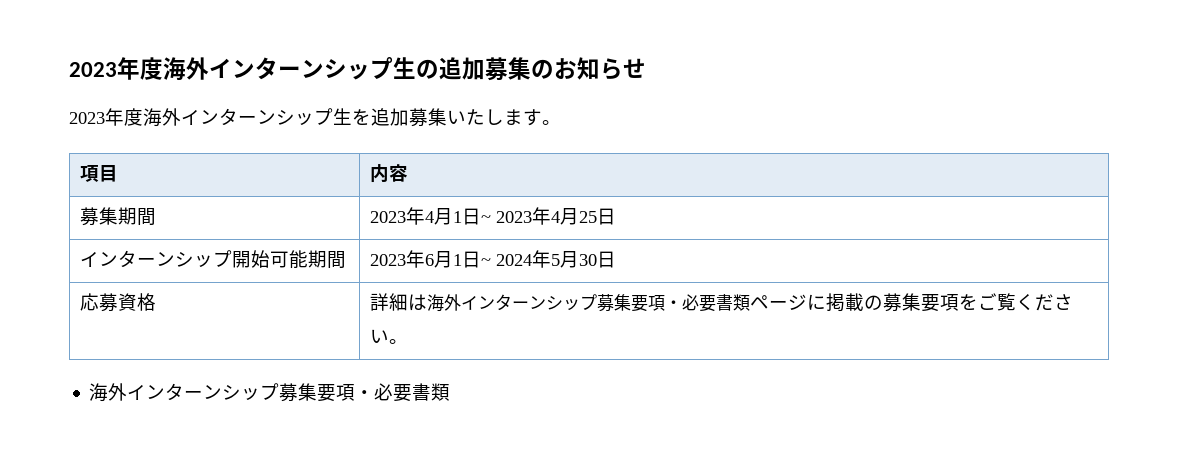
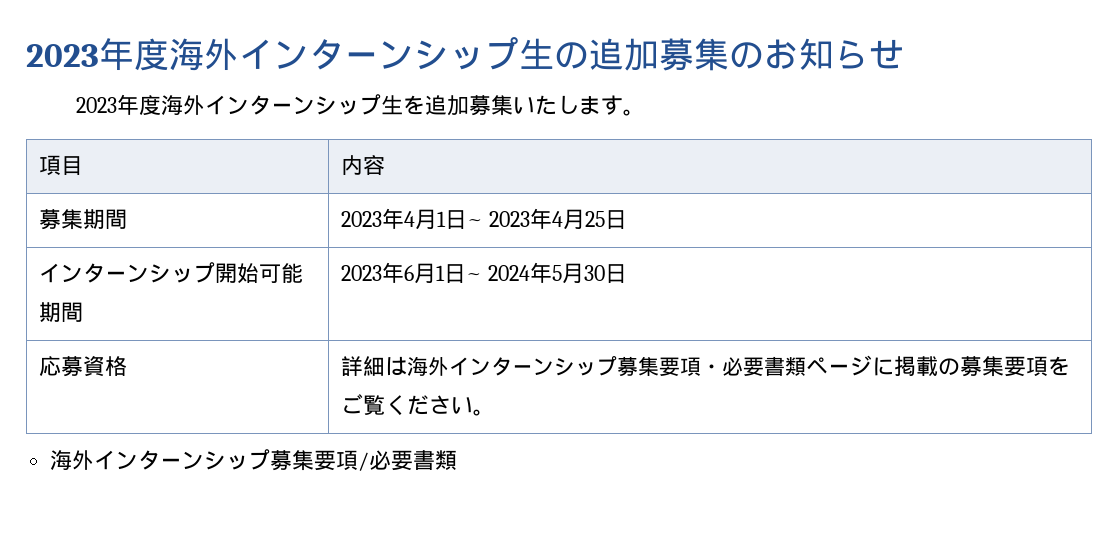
[355,390,375,399] ・ -> [358,452,370,471] /

